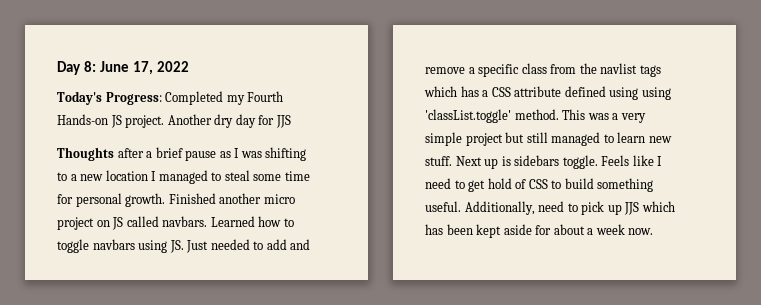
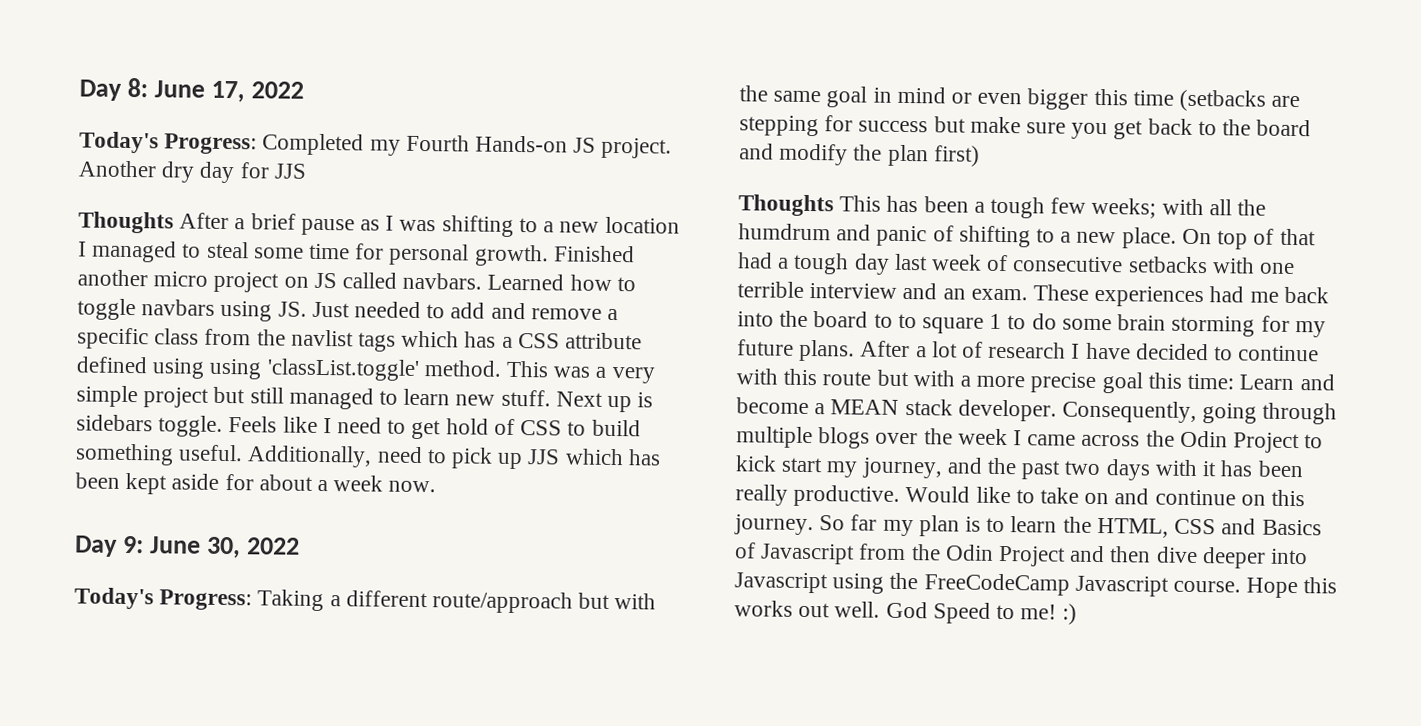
[117,148,144,158] after -> [179,212,230,230] After
(654, 231) none -> [74,535,301,559] [74,587,657,614] [739,85,1301,112] [739,115,1312,140] [739,143,980,167] [738,194,1267,219] [738,223,1316,250] [737,252,1296,275] [737,281,1329,308] [737,310,1326,338] [737,339,1320,362] [736,368,1335,394] [736,397,1338,425] [736,426,1324,454] [735,455,1304,481] [735,484,1306,507] [734,514,1322,538] [734,542,1309,569] [734,572,1338,599] [734,600,1078,625] // Day 9: June 30, 2022 // Today's Progress: Taking a different route/approach but with the same goal in mind or even bigger this time (setbacks are stepping for success but make sure you get back to the board and modify the plan first) // Thoughts This has been a tough few weeks; with all the humdrum and panic of shifting to a new place. On top of that had a tough day last week of consecutive setbacks with one terrible interview and an exam. These experiences had me back into the board to to square 1 to do some brain storming for my future plans. After a lot of research I have decided to continue with this route but with a more precise goal this time: Learn and become a MEAN stack developer. Consequently, going through multiple blogs over the week I came across the Odin Project to kick start my journey, and the past two days with it has been really productive. Would like to take on and continue on this journey. So far my plan is to learn the HTML, CSS and Basics of Javascript from the Odin Project and then dive deeper into Javascript using the FreeCodeCamp Javascript course. Hope this works out well. God Speed to me! :)

